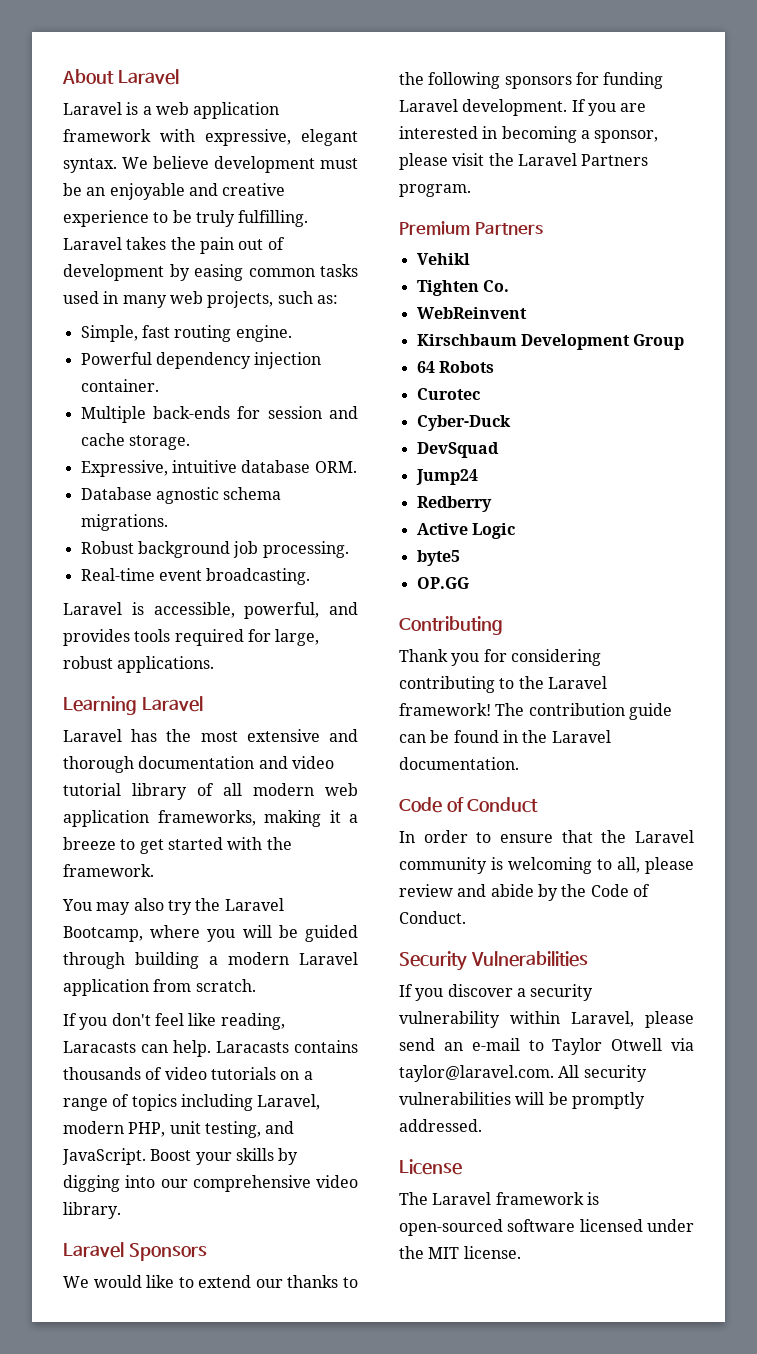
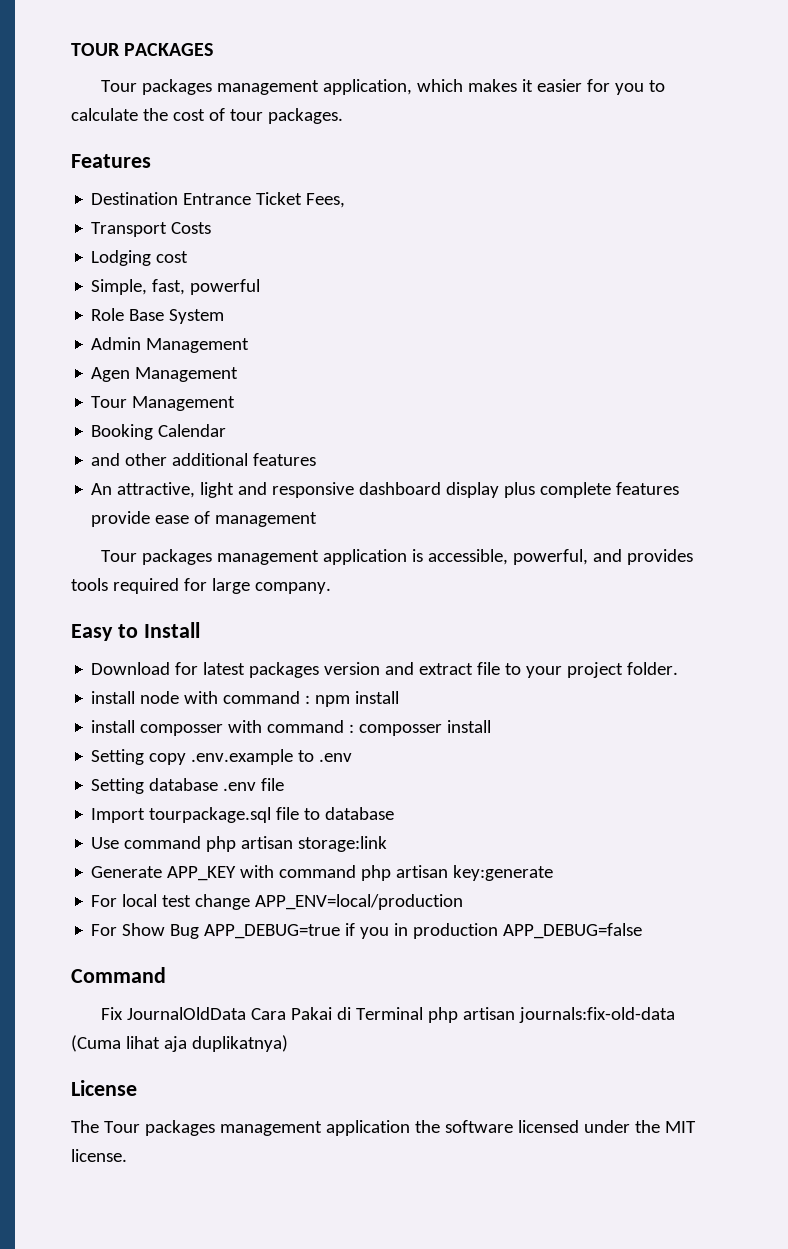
[62,69,179,85] [63,102,280,119] [63,129,358,146] [63,156,358,173] [63,183,286,200] [63,210,309,227] [63,237,285,254] [63,264,358,281] [63,291,338,308] [80,325,292,342] [80,352,322,369] [80,379,159,392] [80,406,358,423] [80,433,190,450] [80,460,357,477] [80,487,282,504] [80,514,168,531] [80,541,349,558] [80,568,311,585] [63,602,122,615] About Laravel // Laravel is a web application framework with expressive, elegant syntax. We believe development must be an enjoyable and creative experience to be truly fulfilling. Laravel takes the pain out of development by easing common tasks used in many web projects, such as: // Simple, fast routing engine. // Powerful dependency injection container. // Multiple back-ends for session and cache storage. // Expressive, intuitive database ORM. // Database agnostic schema migrations. // Robust background job processing. // Real-time event broadcasting. // Laravel -> [71,43,214,56] [100,79,665,95] [71,108,343,124] [71,154,151,168] [91,192,346,208] [91,222,212,237] [91,250,189,266] [91,279,261,295] [91,308,225,324] [91,337,250,353] [91,367,239,382] [91,396,236,411] [91,424,227,440] [91,453,317,466] [91,482,680,498] [91,511,318,527] [100,549,407,565] TOUR PACKAGES // Tour packages management application, which makes it easier for you to calculate the cost of tour packages. // Features // Destination Entrance Ticket Fees, // Transport Costs // Lodging cost // Simple, fast, powerful // Role Base System // Admin Management // Agen Management // Tour Management // Booking Calendar // and other additional features // An attractive, light and responsive dashboard display plus complete features provide ease of management // Tour packages management application
[275,629,320,646] [63,656,215,673] [63,696,203,715] [63,729,358,742] [63,756,334,773] [63,783,358,800] [63,810,358,827] [63,837,292,854] [63,864,154,877] [62,898,284,915] [63,925,358,942] [63,952,358,969] [63,979,256,996] [63,1013,285,1030] [63,1040,358,1057] [63,1067,313,1080] [63,1094,321,1111] [63,1121,295,1138] [62,1148,299,1165] [63,1175,358,1192] [63,1202,121,1219] [63,1242,207,1261] [63,1275,358,1288] [399,72,664,89] [399,99,647,116] [399,126,659,143] [399,153,649,170] [399,184,471,197] [399,221,543,235] [416,253,470,265] [416,280,509,296] [416,307,527,319] [416,334,685,350] [416,361,494,373] [416,388,480,400] [416,415,511,431] [416,442,499,458] [415,469,478,485] [416,496,492,512] [416,523,515,539] [416,550,460,566] [416,577,469,589] [399,616,503,635] [399,649,601,666] [399,676,607,693] [399,703,672,720] [399,730,611,743] [399,757,519,770] [399,797,539,813] [399,830,694,843] [399,857,694,874] [399,884,650,901] [399,911,466,924] [399,951,588,971] [399,984,594,1001] [399,1011,694,1028] [399,1038,694,1055] [399,1065,647,1082] [399,1092,645,1109] [399,1119,482,1132] [399,1159,462,1175] [399,1192,599,1205] [399,1219,503,1236] large, robust applications. // Learning Laravel // Laravel has the most extensive and thorough documentation and video tutorial library of all modern web application frameworks, making it a breeze to get started with the framework. // You may also try the Laravel Bootcamp, where you will be guided through building a modern Laravel application from scratch. // If you don't feel like reading, Laracasts can help. Laracasts contains thousands of video tutorials on a range of topics including Laravel, modern PHP, unit testing, and JavaScript. Boost your skills by digging into our comprehensive video library. // Laravel Sponsors // We would like to extend our thanks to the following sponsors for funding Laravel development. If you are interested in becoming a sponsor, please visit the Laravel Partners program. // Premium Partners // Vehikl // Tighten Co. // WebReinvent // Kirschbaum Development Group // 64 Robots // Curotec // Cyber-Duck // DevSquad // Jump24 // Redberry // Active Logic // byte5 // OP.GG // Contributing // Thank you for considering contributing to the Laravel framework! The contribution guide can be found in the Laravel documentation. // Code of Conduct // In order to ensure that the Laravel community is welcoming to all, please review and abide by the Code of Conduct. // Security Vulnerabilities // If you discover a security vulnerability within Laravel, please send an e-mail to Taylor Otwell via taylor@laravel.com. All security vulnerabilities will be promptly addressed. // License // The Laravel framework is open-sourced -> [211,578,331,594] [71,622,200,641] [91,662,679,678] [91,691,400,707] [91,720,492,736] [91,749,353,765] [91,778,285,794] [91,807,395,823] [91,836,388,852] [91,865,554,881] [91,894,464,910] [91,923,643,939] [71,967,166,983] [100,1007,675,1023] [71,1035,288,1052] [71,1080,137,1096] [71,1120,440,1136] large company. // Easy to Install // Download for latest packages version and extract file to your project folder. // install node with command : npm install // install composser with command : composser install // Setting copy .env.example to .env // Setting database .env file // Import tourpackage.sql file to database // Use command php artisan storage:link // Generate APP_KEY with command php artisan key:generate // For local test change APP_ENV=local/production // For Show Bug APP_DEBUG=true if you in production APP_DEBUG=false // Command // Fix JournalOldData Cara Pakai di Terminal php artisan journals:fix-old-data (Cuma lihat aja duplikatnya) // License // The Tour packages management application the

